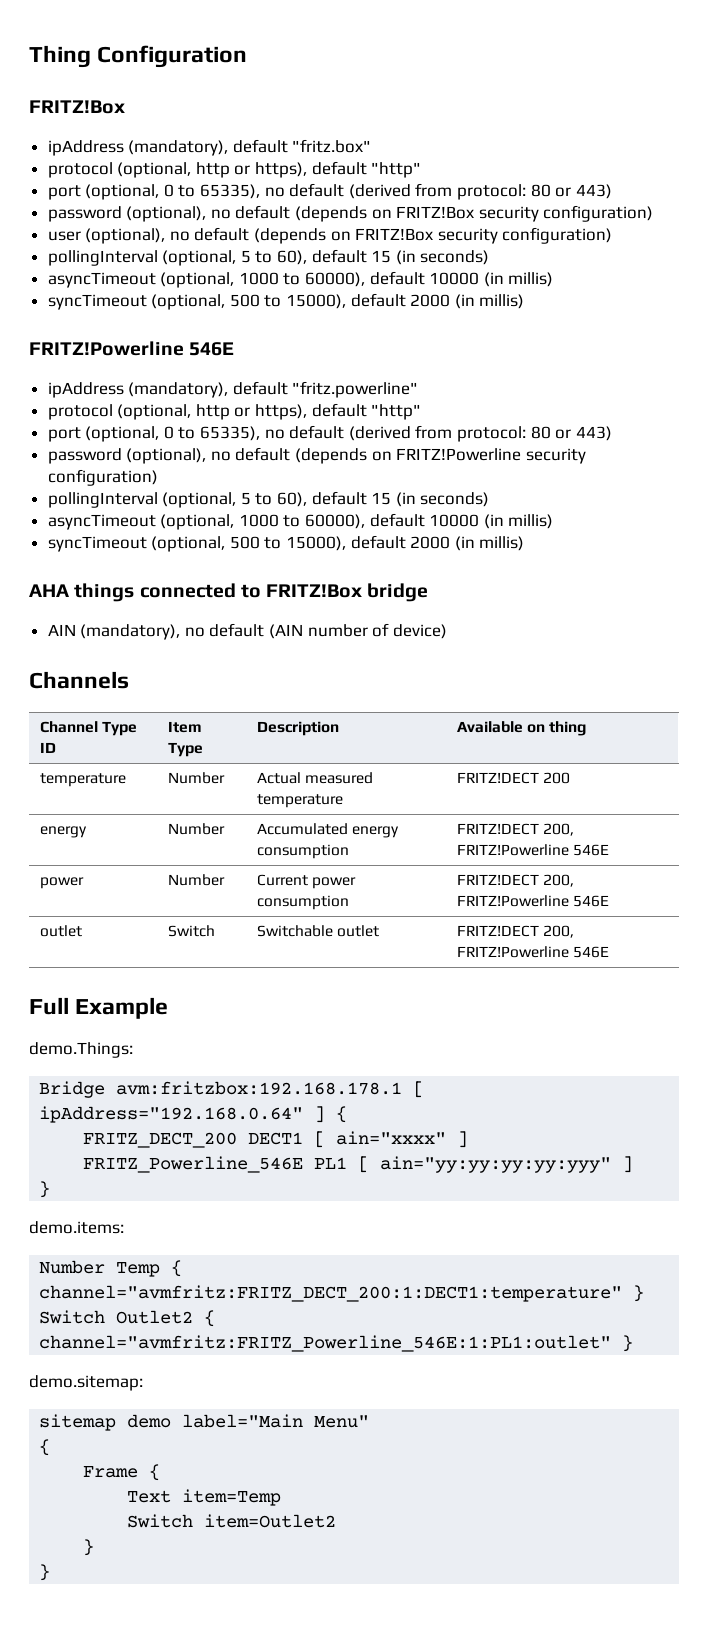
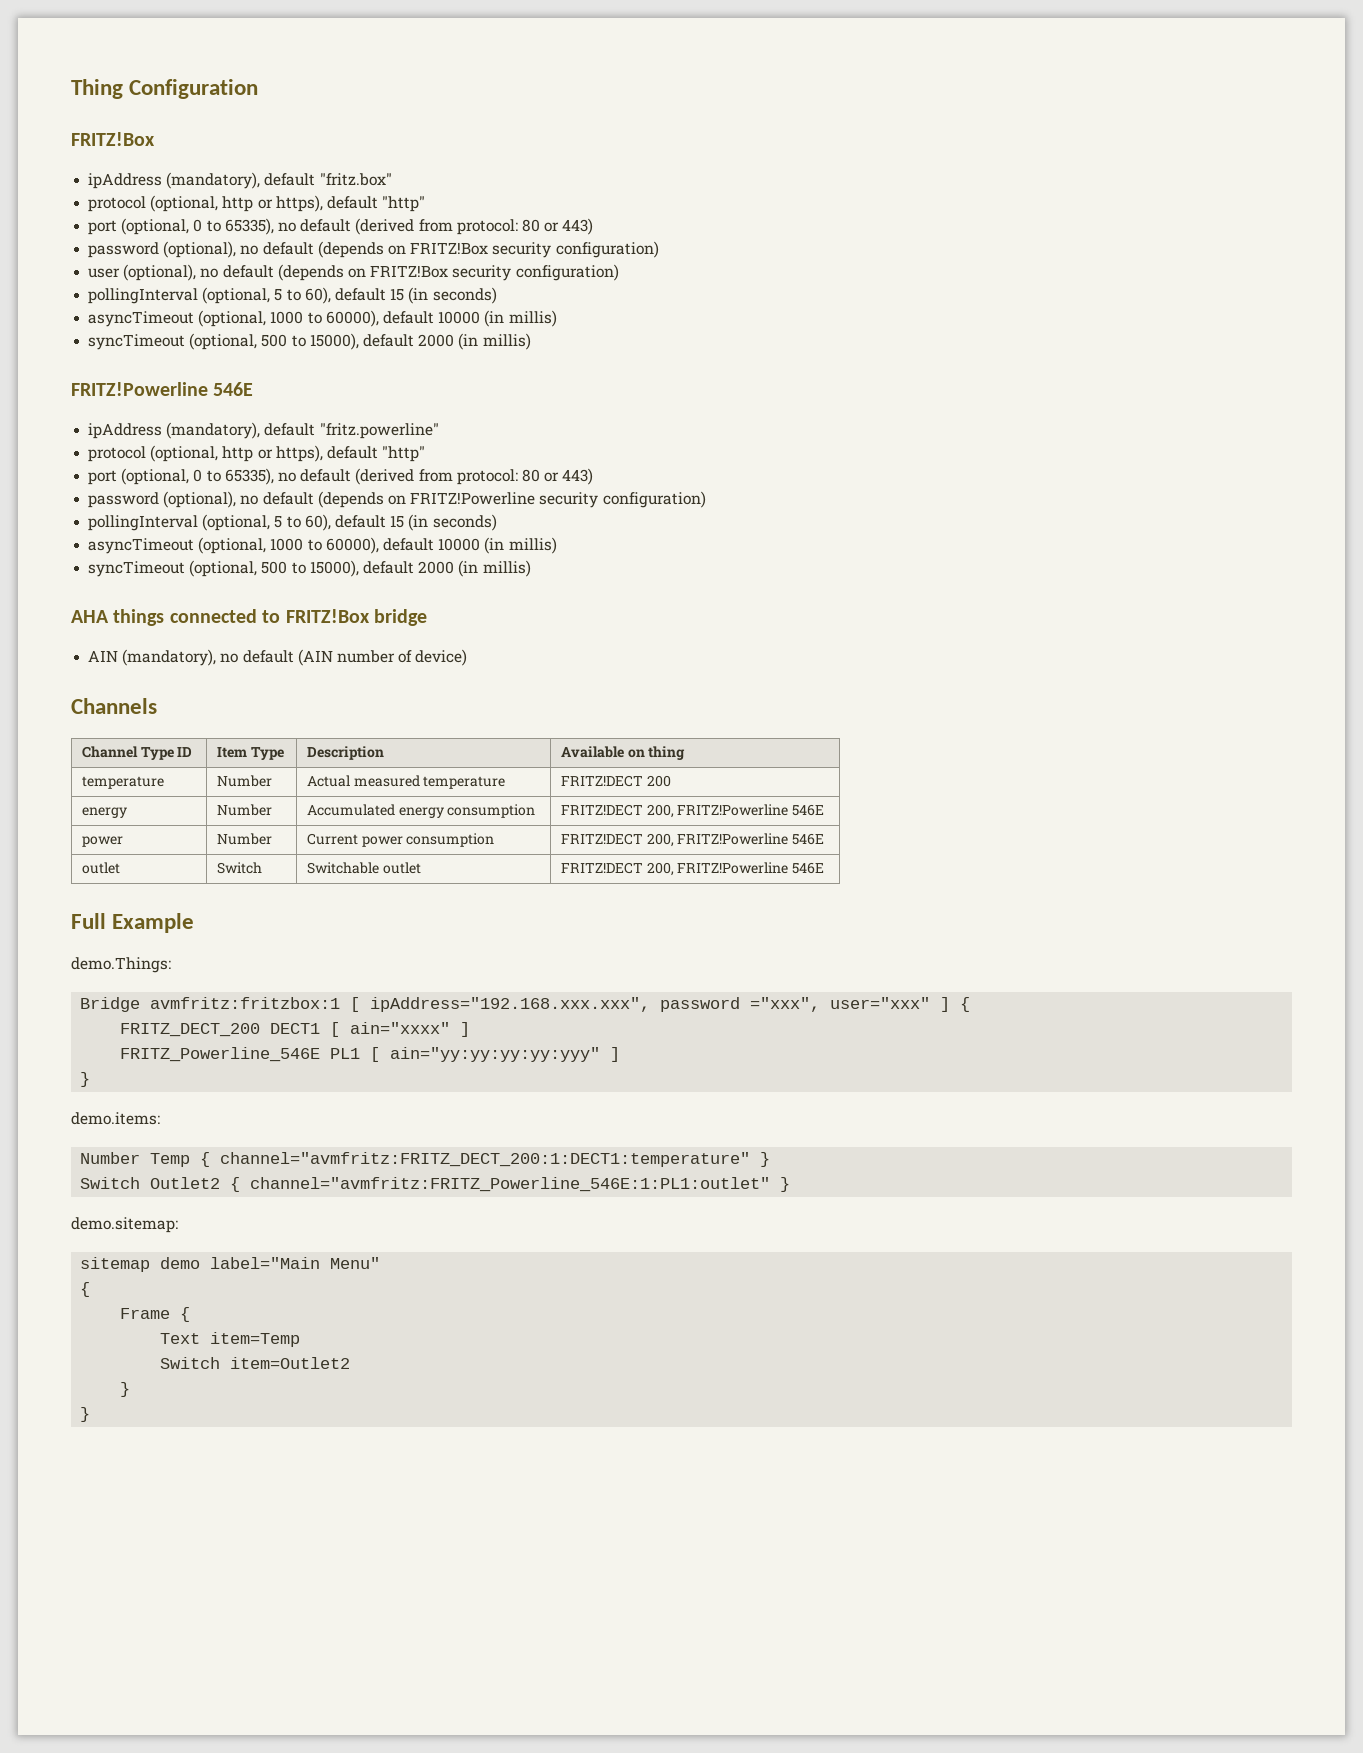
[116,1081,425,1098] [39,1106,304,1123] avm:fritzbox:192.168.178.1 [ ipAddress="192.168.0.64" -> [150,997,931,1012] avmfritz:fritzbox:1 [ ipAddress="192.168.xxx.xxx", password ="xxx", user="xxx"

